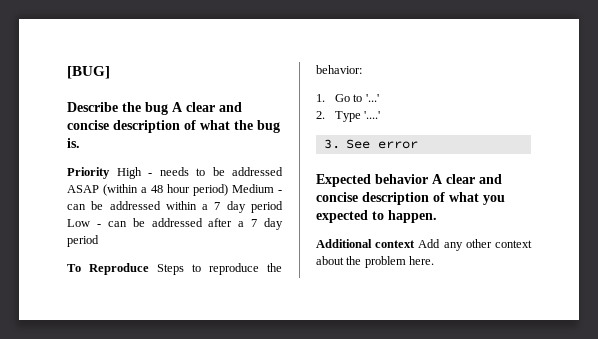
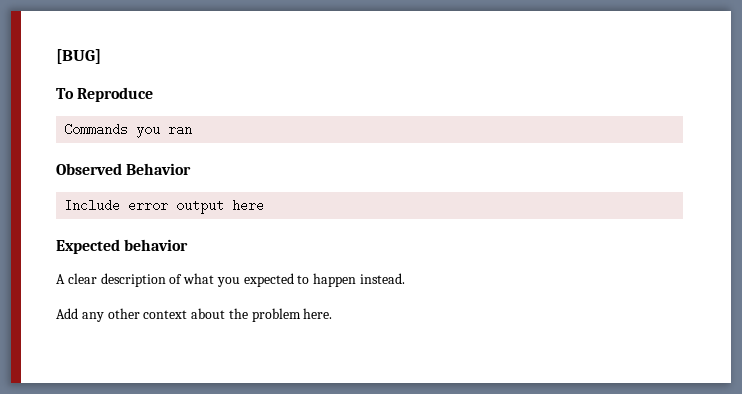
[67,102,242,115] [67,120,280,133] [67,138,80,148] [67,167,283,179] [67,184,282,196] [67,201,283,213] [67,218,283,230] [67,235,99,247] [67,263,282,275] [316,65,362,74] [316,94,379,102] [316,111,381,122] [323,139,370,149] Describe the bug A clear and concise description of what the bug is. // Priority High - needs to be addressed ASAP (within a 48 hour period) Medium - can be addressed within a 7 day period Low - can be addressed after a 7 day period // To Reproduce Steps to reproduce the behavior: // 1. Go to '...' // 2. Type '....' // 3. See -> [56,87,154,102] [64,123,193,138] [56,163,192,175] [64,199,121,212] To Reproduce // Commands you ran // Observed Behavior // Include
(418, 145) none -> [176,199,265,214] output here
[432,174,502,184] [316,192,358,202] A clear and concise -> [56,273,97,284] // A clear
[388,210,437,223] [316,239,416,248] happen. // Additional context -> [313,273,406,287] happen instead. //

